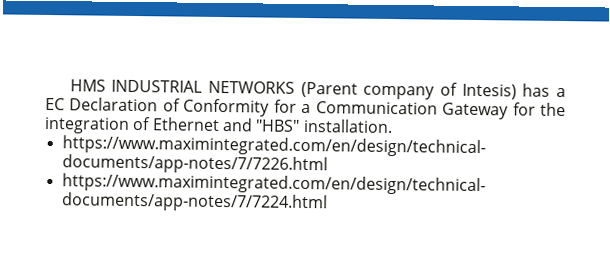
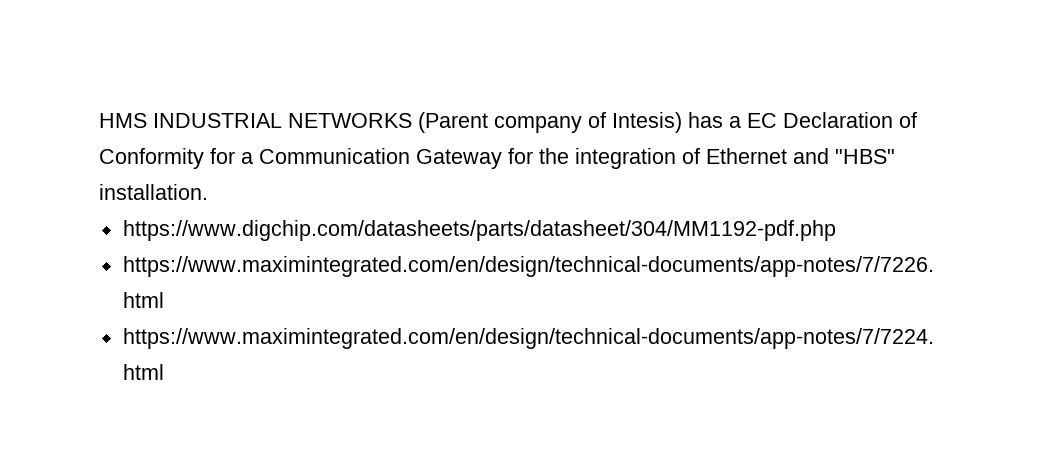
(393, 126) none -> [122,220,836,241] // https://www.digchip.com/datasheets/parts/datasheet/304/MM1192-pdf.php

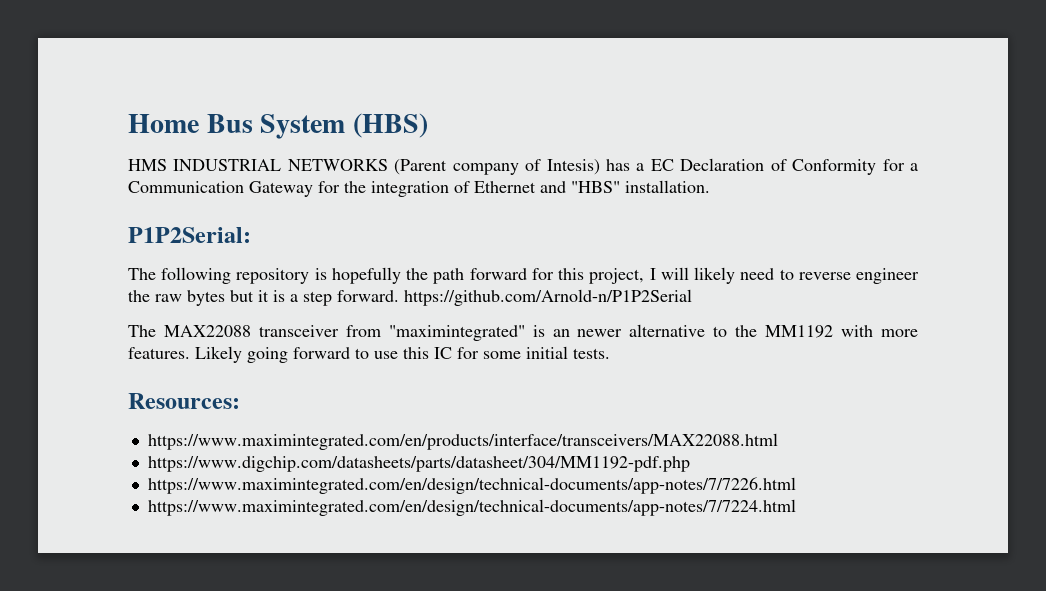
(99, 120) none -> [128,113,428,139] Home Bus System (HBS) //
(208, 192) none -> [128,227,251,243] [128,267,920,284] [128,289,692,306] [128,324,918,341] [128,346,610,363] [128,393,240,409] [147,433,778,450] // P1P2Serial: // The following repository is hopefully the path forward for this project, I will likely need to reverse engineer the raw bytes but it is a step forward. https://github.com/Arnold-n/P1P2Serial // The MAX22088 transceiver from "maximintegrated" is an newer alternative to the MM1192 with more features. Likely going forward to use this IC for some initial tests. // Resources: // https://www.maximintegrated.com/en/products/interface/transceivers/MAX22088.html

